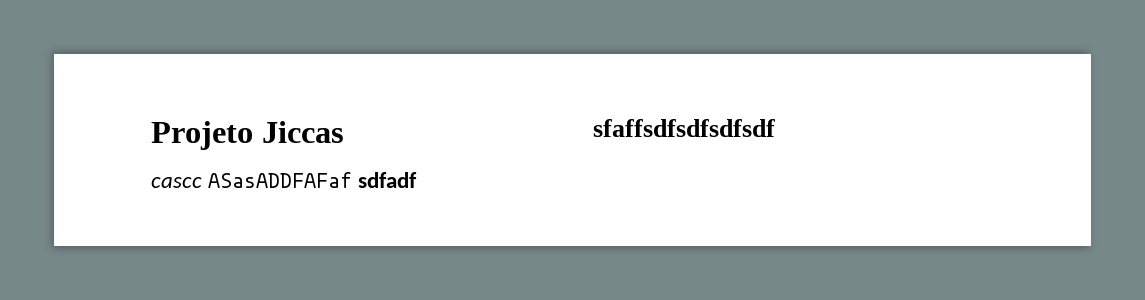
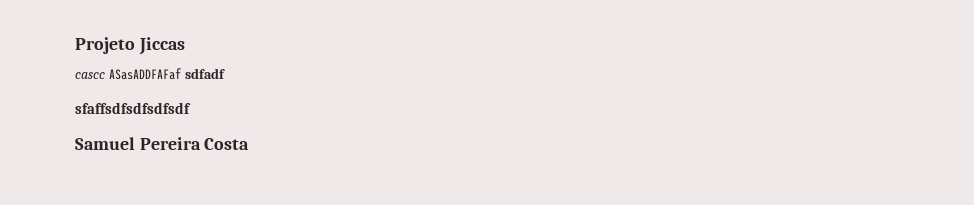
(775, 128) none -> [75,137,250,150] // Samuel Pereira Costa

